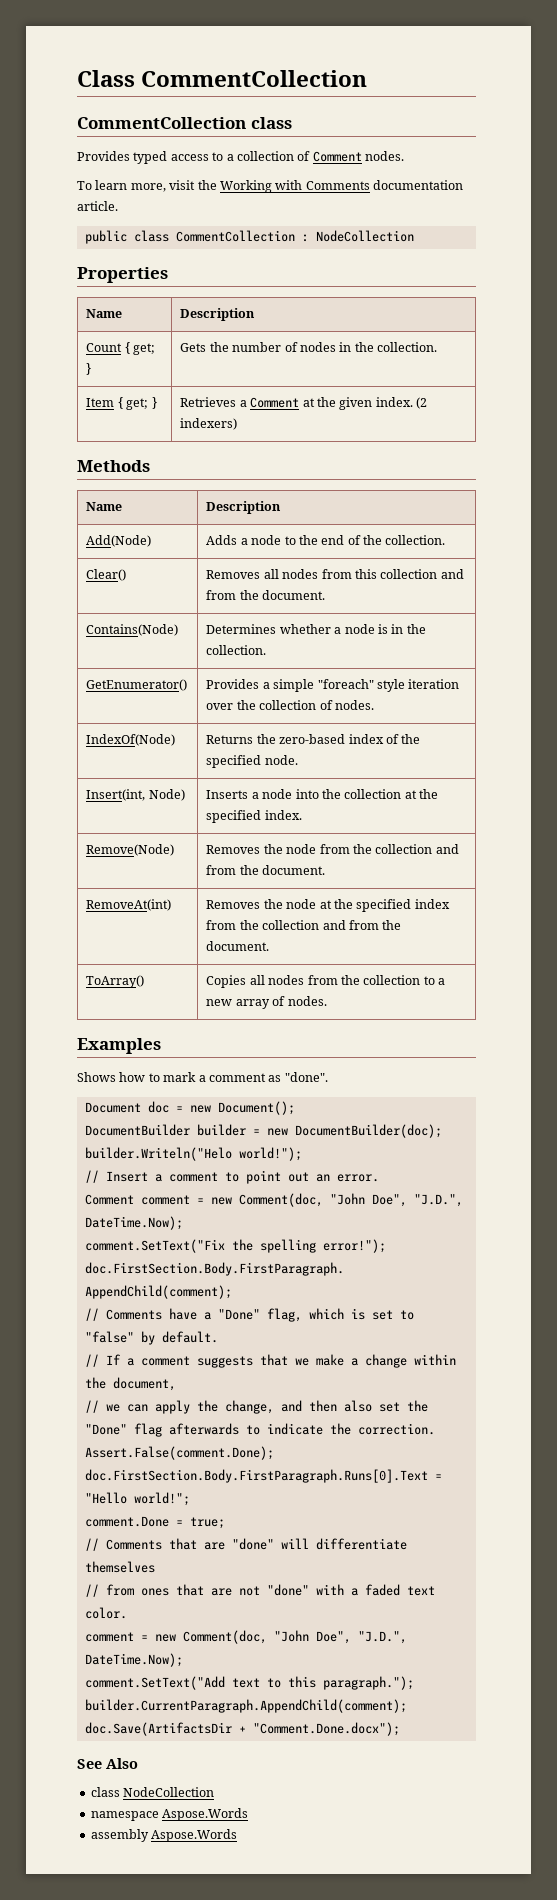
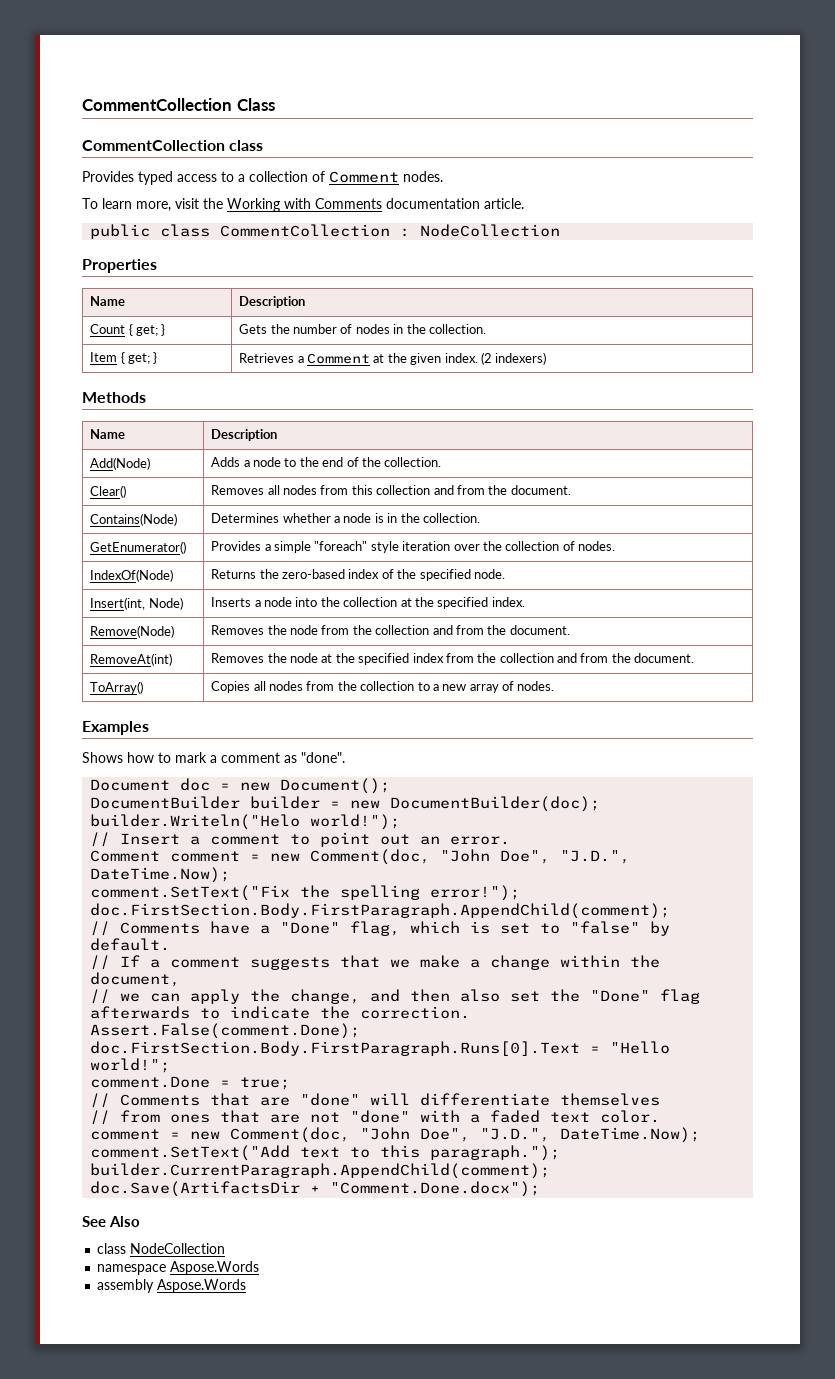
(77, 78) none -> [82,98,232,111] CommentCollection
[141,70,368,87] CommentCollection -> (275, 104) none

